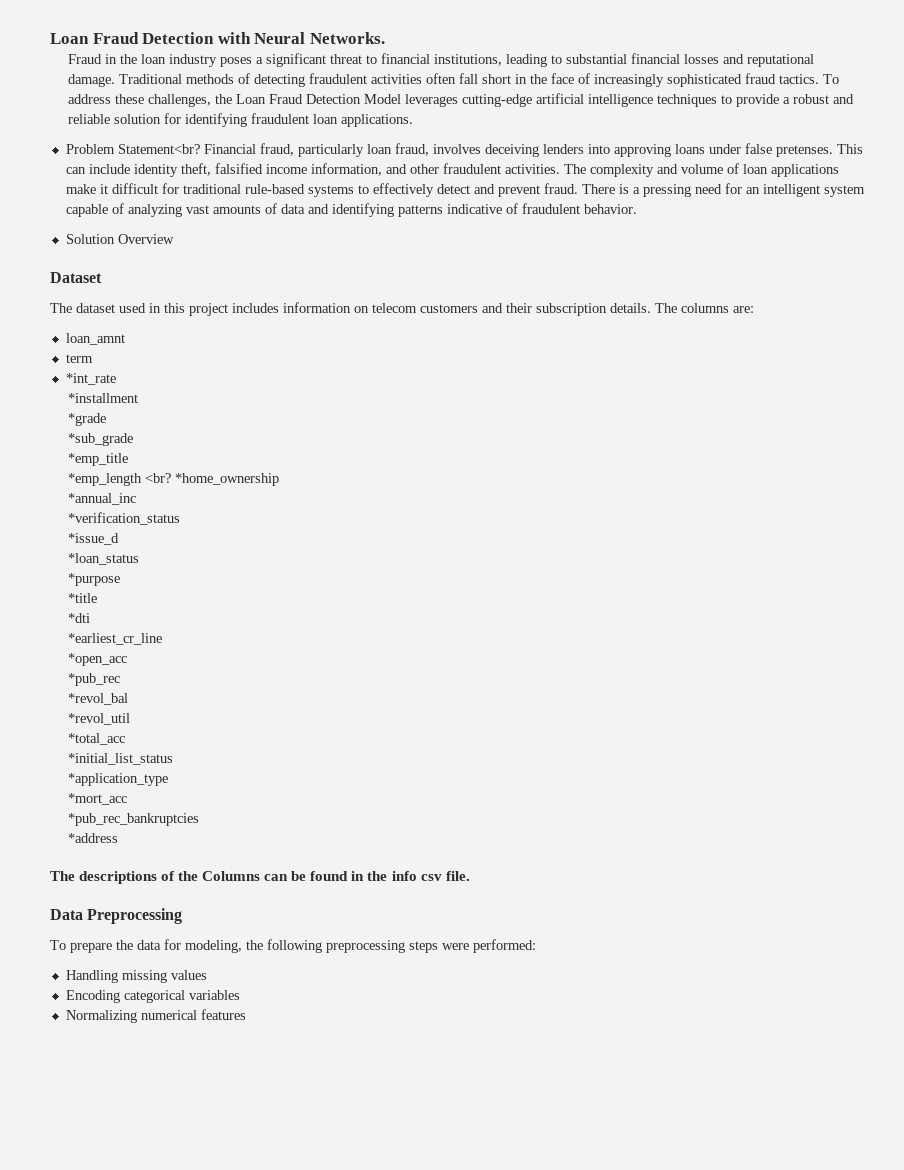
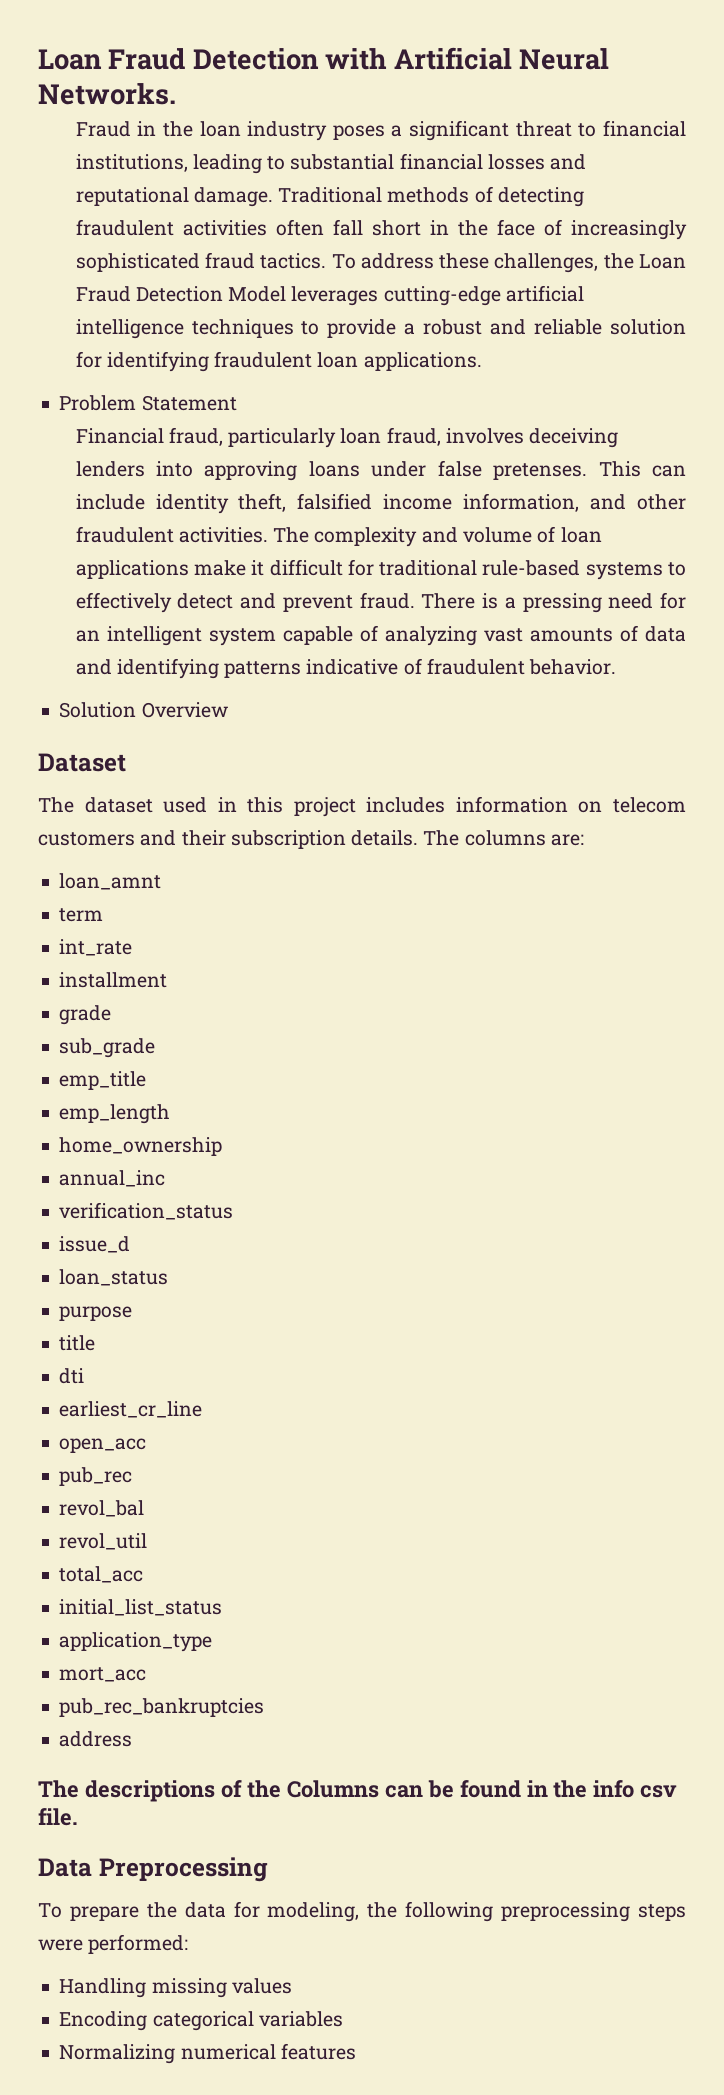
(251, 38) none -> [393,47,512,70] Artificial
[117,144,200,154] Statement<br? -> [141,395,237,411] Statement //
[65,373,116,385] [67,393,138,403] [67,413,106,426] [67,433,133,446] [67,453,128,466] [67,473,279,486] [67,493,136,505] [67,512,180,525] [67,533,119,545] [67,553,139,565] [67,573,120,586] [67,593,97,603] [67,613,90,623] [67,633,162,645] [67,653,127,666] [67,673,120,686] [67,693,128,705] [67,713,130,725] [67,733,125,745] [67,753,173,765] [67,773,168,786] [67,793,127,805] [67,813,199,826] [67,833,118,843] *int_rate // *installment // *grade // *sub_grade // *emp_title // *emp_length <br? *home_ownership // *annual_inc // *verification_status // *issue_d // *loan_status // *purpose // *title // *dti // *earliest_cr_line // *open_acc // *pub_rec // *revol_bal // *revol_util // *total_acc // *initial_list_status // *application_type // *mort_acc // *pub_rec_bankruptcies // *address -> [59,939,133,956] [59,972,168,988] [59,1005,112,1025] [59,1038,156,1058] [59,1071,147,1090] [59,1104,171,1124] [59,1137,223,1156] [59,1170,166,1187] [59,1202,234,1220] [59,1236,131,1253] [59,1269,169,1286] [59,1306,133,1321] [59,1335,96,1351] [59,1368,85,1384] [59,1401,203,1418] [59,1438,147,1453] [59,1467,133,1486] [59,1500,145,1517] [59,1533,148,1550] [59,1566,144,1583] [59,1599,223,1616] [59,1632,213,1652] [59,1667,147,1682] [59,1698,265,1717] [59,1731,133,1747] int_rate // installment // grade // sub_grade // emp_title // emp_length // home_ownership // annual_inc // verification_status // issue_d // loan_status // purpose // title // dti // earliest_cr_line // open_acc // pub_rec // revol_bal // revol_util // total_acc // initial_list_status // application_type // mort_acc // pub_rec_bankruptcies // address

